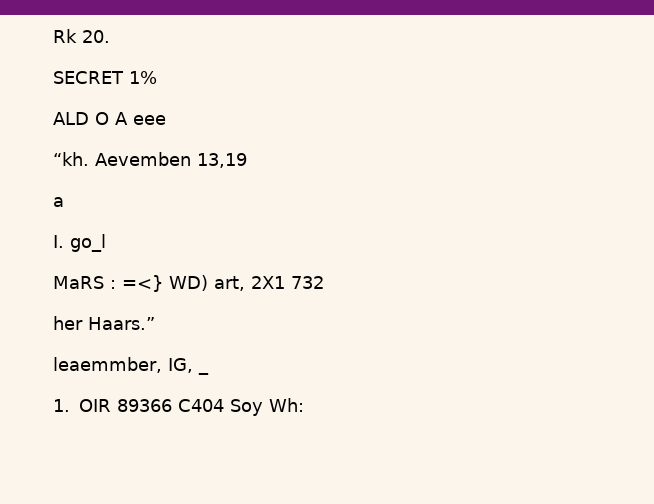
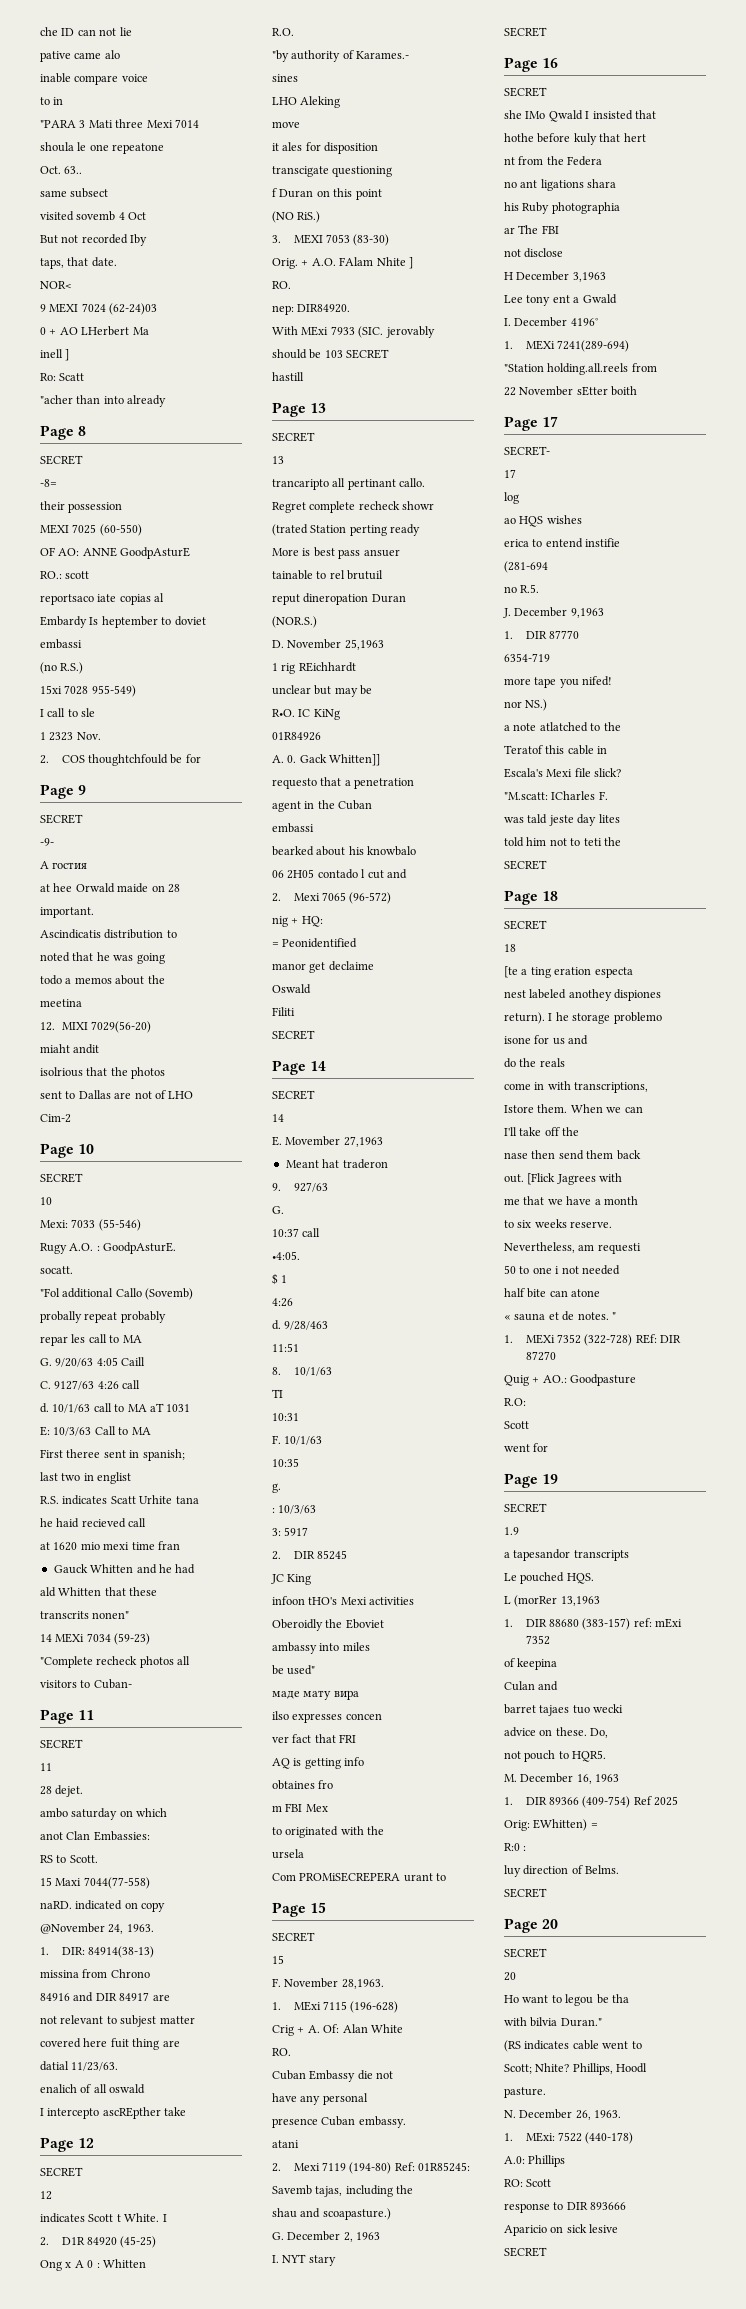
[53,29,110,43] [53,71,157,84] [53,112,166,125] [53,152,247,168] [53,197,64,207] [53,234,106,252] [53,275,324,292] [53,316,155,330] [53,357,209,375] [53,398,304,416] Rk 20. // SECRET 1% // ALD O A eee // “kh. Aevemben 13,19 // a // I. go_l // MaRS : =<} WD) art, 2X1 732 // her Haars.” // leaemmber, IG, _ // 1. OIR 89366 C404 Soy Wh: -> [40,27,132,36] [40,50,120,62] [40,73,148,85] [40,97,64,105] [40,119,199,128] [40,142,165,154] [40,166,83,174] [40,188,109,198] [40,211,147,221] [40,234,148,246] [40,257,117,269] [40,281,72,289] [40,303,158,315] [40,326,149,336] [40,349,70,361] [40,373,85,381] [40,395,167,407] [40,425,87,440] [40,455,83,465] [40,479,57,487] [40,501,123,513] [40,524,142,536] [40,547,191,559] [40,571,90,579] [40,593,165,605] [40,616,206,628] [40,639,82,649] [40,662,84,674] [40,685,136,697] [40,708,96,717] [40,732,101,741] [40,754,201,766] [40,784,87,799] [40,814,83,824] [40,838,54,846] [40,861,88,869] [40,883,180,893] [40,907,94,918] [40,929,177,939] [40,952,165,964] [40,975,165,985] [40,999,82,1007] [40,1021,152,1033] [40,1044,100,1054] [40,1067,166,1079] [40,1090,194,1099] [40,1114,71,1123] [40,1143,95,1158] [40,1173,83,1183] [40,1197,52,1205] [40,1219,141,1231] [40,1242,177,1254] [40,1266,73,1274] [40,1288,194,1300] [40,1311,166,1323] [40,1334,142,1346] [40,1357,146,1367] [40,1380,141,1390] [40,1403,191,1413] [40,1426,151,1436] [40,1449,185,1461] [40,1472,132,1484] [40,1495,199,1505] [40,1518,147,1528] [40,1541,180,1551] [53,1564,196,1574] [40,1587,158,1597] [40,1611,130,1619] [40,1633,151,1645] [40,1656,191,1668] [40,1679,132,1689] [40,1709,95,1724] [40,1739,83,1749] [40,1763,52,1771] [40,1785,84,1797] [40,1808,168,1820] [40,1831,150,1841] [40,1855,98,1863] [40,1877,150,1889] [40,1900,166,1912] [40,1923,154,1934] [40,1946,155,1958] [40,1969,150,1978] [40,1992,170,2002] [40,2015,195,2027] [40,2038,180,2050] [40,2061,119,2071] [40,2084,146,2094] [40,2107,187,2119] [40,2137,95,2152] [40,2167,83,2177] [40,2191,52,2200] [40,2213,167,2223] [40,2236,157,2248] [40,2259,146,2271] [272,28,294,36] [272,50,410,62] [272,74,298,82] [272,96,341,108] [272,121,300,128] [272,142,379,154] [272,166,393,177] [272,188,382,200] [272,211,321,223] [272,234,390,246] [272,257,413,269] [272,281,291,289] [272,304,351,315] [272,326,435,338] [272,349,390,359] [272,372,304,381] [272,402,327,417] [272,432,315,442] [272,456,284,464] [272,478,426,490] [272,501,435,513] [272,524,421,536] [272,547,400,559] [272,570,384,580] [272,593,406,605] [272,616,317,628] [272,639,384,650] [272,662,356,674] [272,685,373,697] [272,709,340,720] [272,732,321,741] [272,754,381,766] [272,777,415,789] [272,800,373,812] [272,823,314,833] [272,846,417,856] [272,869,407,879] [272,892,392,904] [272,916,323,927] [272,938,358,948] [272,961,374,973] [272,984,311,994] [272,1007,295,1016] [272,1030,315,1040] [272,1060,327,1075] [272,1090,315,1100] [272,1114,284,1122] [272,1136,383,1147] [285,1159,388,1169] [272,1182,328,1192] [272,1206,284,1214] [272,1228,321,1237] [272,1251,300,1260] [272,1273,288,1285] [272,1298,293,1307] [272,1320,329,1330] [272,1343,299,1352] [272,1367,332,1376] [272,1389,283,1398] [272,1413,299,1421] [272,1435,323,1445] [272,1458,299,1467] [272,1483,281,1493] [272,1505,317,1514] [272,1527,309,1536] [272,1550,348,1560] [271,1574,312,1585] [272,1596,415,1605] [272,1619,384,1631] [272,1642,370,1654] [272,1665,316,1675] [272,1690,359,1700] [272,1711,382,1723] [272,1734,357,1743] [272,1757,365,1769] [272,1780,334,1790] [272,1803,328,1812] [272,1826,385,1838] [272,1849,304,1859] [272,1872,447,1882] [272,1902,327,1917] [272,1932,315,1942] [272,1955,284,1964] [272,1978,384,1989] [272,2001,399,2013] [272,2024,403,2036] [272,2048,291,2056] [272,2070,394,2082] [272,2093,368,2105] [272,2116,406,2128] [272,2140,299,2148] [272,2162,471,2174] [272,2185,414,2197] [272,2208,391,2220] [272,2231,381,2242] [272,2254,336,2266] [504,27,547,37] [504,57,559,72] [504,87,547,97] [504,110,656,122] [504,133,646,145] [504,156,603,166] [504,179,617,191] [504,202,620,214] [504,225,559,234] [504,248,564,258] [504,271,606,282] [504,294,617,306] [504,317,598,327] [504,340,630,352] [504,363,657,375] [504,386,638,396] [504,416,559,431] [504,446,550,456] [504,469,516,478] [504,492,519,504] [504,515,582,527] [504,538,621,548] [504,561,548,573] [504,584,540,593] [503,607,604,618] [504,630,580,639] [504,653,550,662] [504,676,613,688] [504,699,548,711] [504,722,621,732] [504,745,608,755] [504,768,622,778] [504,791,608,800] [504,814,620,826] [504,837,621,847] [504,860,547,870] [504,890,559,905] [504,920,547,930] [504,944,516,952] [504,966,633,978] [504,989,662,1001] [504,1012,662,1024] [504,1035,589,1045] [504,1058,565,1068] [504,1081,649,1093] [504,1104,643,1113] [504,1127,580,1136] [504,1150,641,1160] [504,1173,623,1185] [504,1196,638,1205] [504,1219,613,1228] [504,1242,641,1254] [504,1265,620,1275] [504,1288,601,1298] [504,1311,616,1321] [504,1334,682,1346] [525,1351,556,1361] [504,1374,637,1386] [504,1398,526,1406] [504,1421,529,1429] [504,1443,549,1452] [504,1473,559,1488] [504,1503,547,1513] [504,1527,519,1535] [504,1549,629,1561] [504,1572,594,1584] [504,1595,600,1607] [504,1618,683,1630] [525,1635,550,1645] [504,1658,558,1670] [504,1681,559,1691] [504,1704,624,1716] [504,1727,609,1738] [504,1750,607,1762] [504,1773,620,1784] [504,1796,679,1808] [504,1819,598,1831] [504,1843,527,1851] [504,1865,620,1877] [504,1888,547,1898] [504,1918,559,1933] [504,1948,547,1958] [504,1972,516,1981] [504,1994,629,2006] [504,2017,602,2027] [504,2040,642,2052] [504,2063,648,2075] [504,2087,546,2098] [504,2109,622,2120] [504,2132,634,2144] [504,2155,566,2167] [504,2179,552,2187] [504,2202,627,2213] [504,2224,619,2236] [504,2247,547,2257] che ID can not lie // pative came alo // inable compare voice // to in // "PARA 3 Mati three Mexi 7014 // shoula le one repeatone // Oct. 63.. // same subsect // visited sovemb 4 Oct // But not recorded Iby // taps, that date. // NOR< // 9 MEXI 7024 (62-24)03 // 0 + AO LHerbert Ma // inell ] // Ro: Scatt // "acher than into already // Page 8 // SECRET // -8= // their possession // MEXI 7025 (60-550) // OF AO: ANNE GoodpAsturE // RO.: scott // reportsaco iate copias al // Embardy Is heptember to doviet // embassi // (no R.S.) // 15xi 7028 955-549) // I call to sle // 1 2323 Nov. // 2. COS thoughtchfould be for // Page 9 // SECRET // -9- // А гостия // at hee Orwald maide on 28 // important. // Ascindicatis distribution to // noted that he was going // todo a memos about the // meetina // 12. MIXI 7029(56-20) // miaht andit // isolrious that the photos // sent to Dallas are not of LHO // Cim-2 // Page 10 // SECRET // 10 // Mexi: 7033 (55-546) // Rugy A.O. : GoodpAsturE. // socatt. // "Fol additional Callo (Sovemb) // probally repeat probably // repar les call to MA // G. 9/20/63 4:05 Caill // C. 9127/63 4:26 call // d. 10/1/63 call to MA aT 1031 // E: 10/3/63 Call to MA // First theree sent in spanish; // last two in englist // R.S. indicates Scatt Urhite tana // he haid recieved call // at 1620 mio mexi time fran // Gauck Whitten and he had // ald Whitten that these // transcrits nonen" // 14 MEXi 7034 (59-23) // "Complete recheck photos all // visitors to Cuban- // Page 11 // SECRET // 11 // 28 dejet. // ambo saturday on which // anot Clan Embassies: // RS to Scott. // 15 Maxi 7044(77-558) // naRD. indicated on copy // @November 24, 1963. // 1. DIR: 84914(38-13) // missina from Chrono // 84916 and DIR 84917 are // not relevant to subjest matter // covered here fuit thing are // datial 11/23/63. // enalich of all oswald // I intercepto ascREpther take // Page 12 // SECRET // 12 // indicates Scott t White. I // 2. D1R 84920 (45-25) // Ong x A 0 : Whitten // R.O. // "by authority of Karames.- // sines // LHO Aleking // move // it ales for disposition // transcigate questioning // f Duran on this point // (NO RiS.) // 3. MEXI 7053 (83-30) // Orig. + A.O. FAlam Nhite ] // RO. // nep: DIR84920. // With MExi 7933 (SIC. jerovably // should be 103 SECRET // hastill // Page 13 // SECRET // 13 // trancaripto all pertinant callo. // Regret complete recheck showr // (trated Station perting ready // More is best pass ansuer // tainable to rel brutuil // reput dineropation Duran // (NOR.S.) // D. November 25,1963 // 1 rig REichhardt // unclear but may be // R•O. IC KiNg // 01R84926 // A. 0. Gack Whitten]] // requesto that a penetration // agent in the Cuban // embassi // bearked about his knowbalo // 06 2H05 contado l cut and // 2. Mexi 7065 (96-572) // nig + HQ: // = Peonidentified // manor get declaime // Oswald // Filiti // SECRET // Page 14 // SECRET // 14 // E. Movember 27,1963 // Meant hat traderon // 9. 927/63 // G. // 10:37 call // •4:05. // $ 1 // 4:26 // d. 9/28/463 // 11:51 // 8. 10/1/63 // TI // 10:31 // F. 10/1/63 // 10:35 // g. // : 10/3/63 // 3: 5917 // 2. DIR 85245 // JC King // infoon tHO's Mexi activities // Oberoidly the Eboviet // ambassy into miles // be used" // маде мату вира // ilso expresses concen // ver fact that FRI // AQ is getting info // obtaines fro // m FBI Mex // to originated with the // ursela // Com PROMiSECREPERA urant to // Page 15 // SECRET // 15 // F. November 28,1963. // 1. MExi 7115 (196-628) // Crig + A. Of: Alan White // RO. // Cuban Embassy die not // have any personal // presence Cuban embassy. // atani // 2. Mexi 7119 (194-80) Ref: 01R85245: // Savemb tajas, including the // shau and scoapasture.) // G. December 2, 1963 // I. NYT stary // SECRET // Page 16 // SECRET // she IMo Qwald I insisted that // hothe before kuly that hert // nt from the Federa // no ant ligations shara // his Ruby photographia // ar The FBI // not disclose // H December 3,1963 // Lee tony ent a Gwald // I. December 4196° // 1. MEXi 7241(289-694) // "Station holding.all.reels from // 22 November sEtter boith // Page 17 // SECRET- // 17 // log // ao HQS wishes // erica to entend instifie // (281-694 // no R.5. // J. December 9,1963 // 1. DIR 87770 // 6354-719 // more tape you nifed! // nor NS.) // a note atlatched to the // Teratof this cable in // Escala's Mexi file slick? // "M.scatt: ICharles F. // was tald jeste day lites // told him not to teti the // SECRET // Page 18 // SECRET // 18 // [te a ting eration especta // nest labeled anothey dispiones // return). I he storage problemo // isone for us and // do the reals // come in with transcriptions, // Istore them. When we can // I'll take off the // nase then send them back // out. [Flick Jagrees with // me that we have a month // to six weeks reserve. // Nevertheless, am requesti // 50 to one i not needed // half bite can atone // « sauna et de notes. " // 1. MEXi 7352 (322-728) REf: DIR 87270 // Quig + AO.: Goodpasture // R.O: // Scott // went for // Page 19 // SECRET // 1.9 // a tapesandor transcripts // Le pouched HQS. // L (morRer 13,1963 // 1. DIR 88680 (383-157) ref: mExi 7352 // of keepina // Culan and // barret tajaes tuo wecki // advice on these. Do, // not pouch to HQR5. // M. December 16, 1963 // 1. DIR 89366 (409-754) Ref 2025 // Orig: EWhitten) = // R:0 : // luy direction of Belms. // SECRET // Page 20 // SECRET // 20 // Ho want to legou be tha // with bilvia Duran." // (RS indicates cable went to // Scott; Nhite? Phillips, Hoodl // pasture. // N. December 26, 1963. // 1. MExi: 7522 (440-178) // A.0: Phillips // RO: Scott // response to DIR 893666 // Aparicio on sick lesive // SECRET

